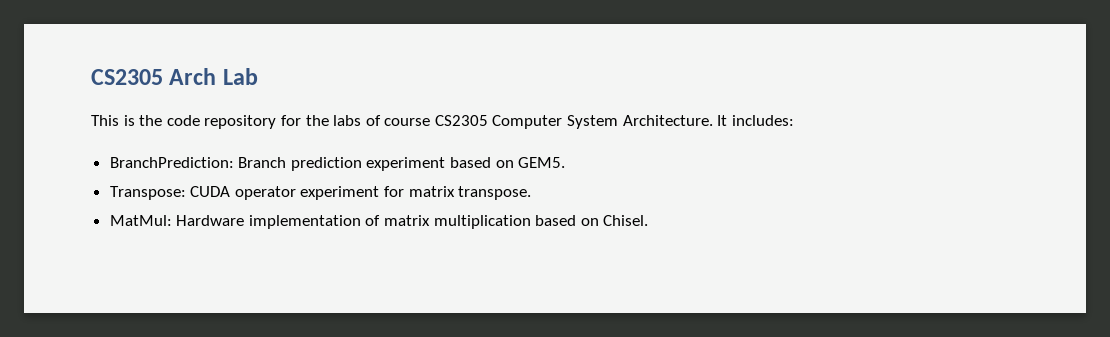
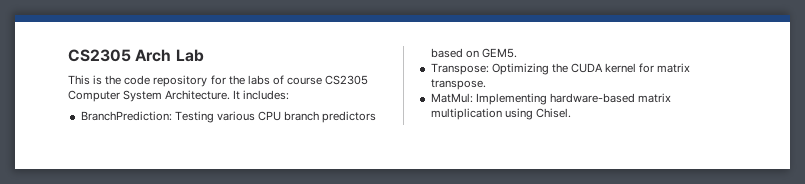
[238,157,446,171] Branch prediction experiment -> [174,111,377,123] Testing various CPU branch predictors
[190,186,380,200] CUDA operator experiment -> [491,63,637,75] Optimizing the CUDA kernel
[176,215,599,229] Hardware implementation of matrix multiplication based on -> [475,93,671,105] [430,108,533,120] Implementing hardware-based matrix multiplication using

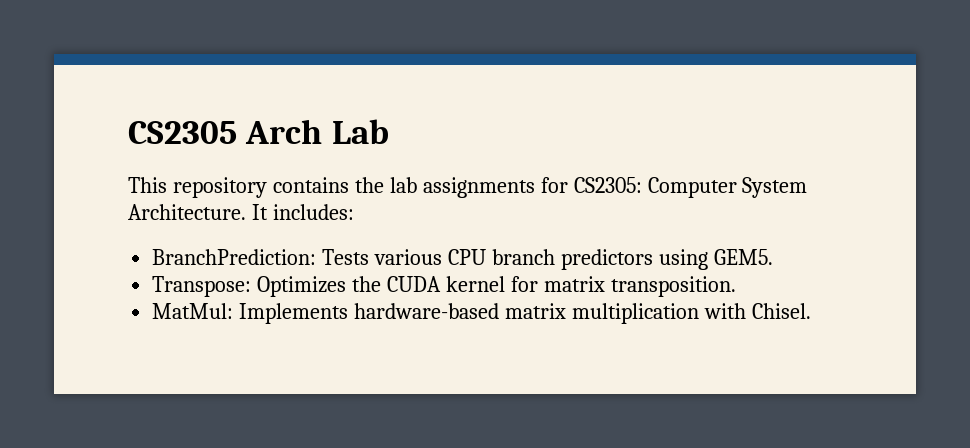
[93,75,369,87] is the code repository for the labs of course CS2305 -> [172,177,642,198] repository contains the lab assignments for CS2305:
[174,111,214,123] Testing -> [322,249,370,265] Tests
[430,48,479,58] based on -> [658,249,708,270] using
[491,63,549,75] Optimizing -> [257,276,347,297] Optimizes
[430,79,486,90] transpose. -> [610,276,736,297] transposition.
[475,93,547,105] Implementing -> [239,303,349,324] Implements
[504,108,533,120] using -> [703,303,746,319] with

